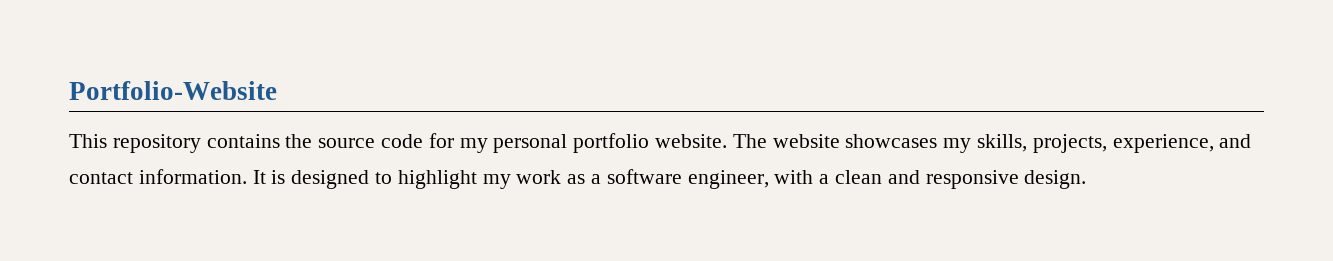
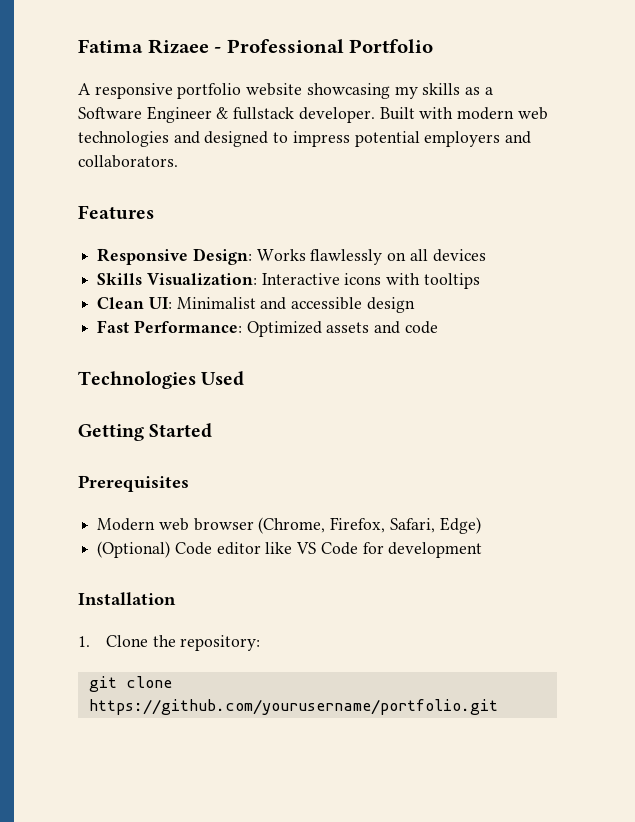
[69,81,277,100] [69,133,1252,153] [69,169,1087,189] Portfolio-Website // This repository contains the source code for my personal portfolio website. The website showcases my skills, projects, experience, and contact information. It is designed to highlight my work as a software engineer, with a clean and responsive design. -> [78,39,434,54] [78,83,493,99] [78,106,548,123] [78,131,532,147] [78,155,178,168] [78,205,154,220] [97,248,486,265] [97,273,480,289] [97,297,415,313] [97,320,438,337] [78,371,245,389] [78,423,213,441] [78,475,189,492] [97,517,481,534] [97,541,483,558] [78,592,176,605] [78,635,261,651] [88,676,172,692] [88,699,498,715] Fatima Rizaee - Professional Portfolio // A responsive portfolio website showcasing my skills as a Software Engineer & fullstack developer. Built with modern web technologies and designed to impress potential employers and collaborators. // Features // Responsive Design: Works flawlessly on all devices // Skills Visualization: Interactive icons with tooltips // Clean UI: Minimalist and accessible design // Fast Performance: Optimized assets and code // Technologies Used // Getting Started // Prerequisites // Modern web browser (Chrome, Firefox, Safari, Edge) // (Optional) Code editor like VS Code for development // Installation // 1. Clone the repository: // git clone https://github.com/yourusername/portfolio.git

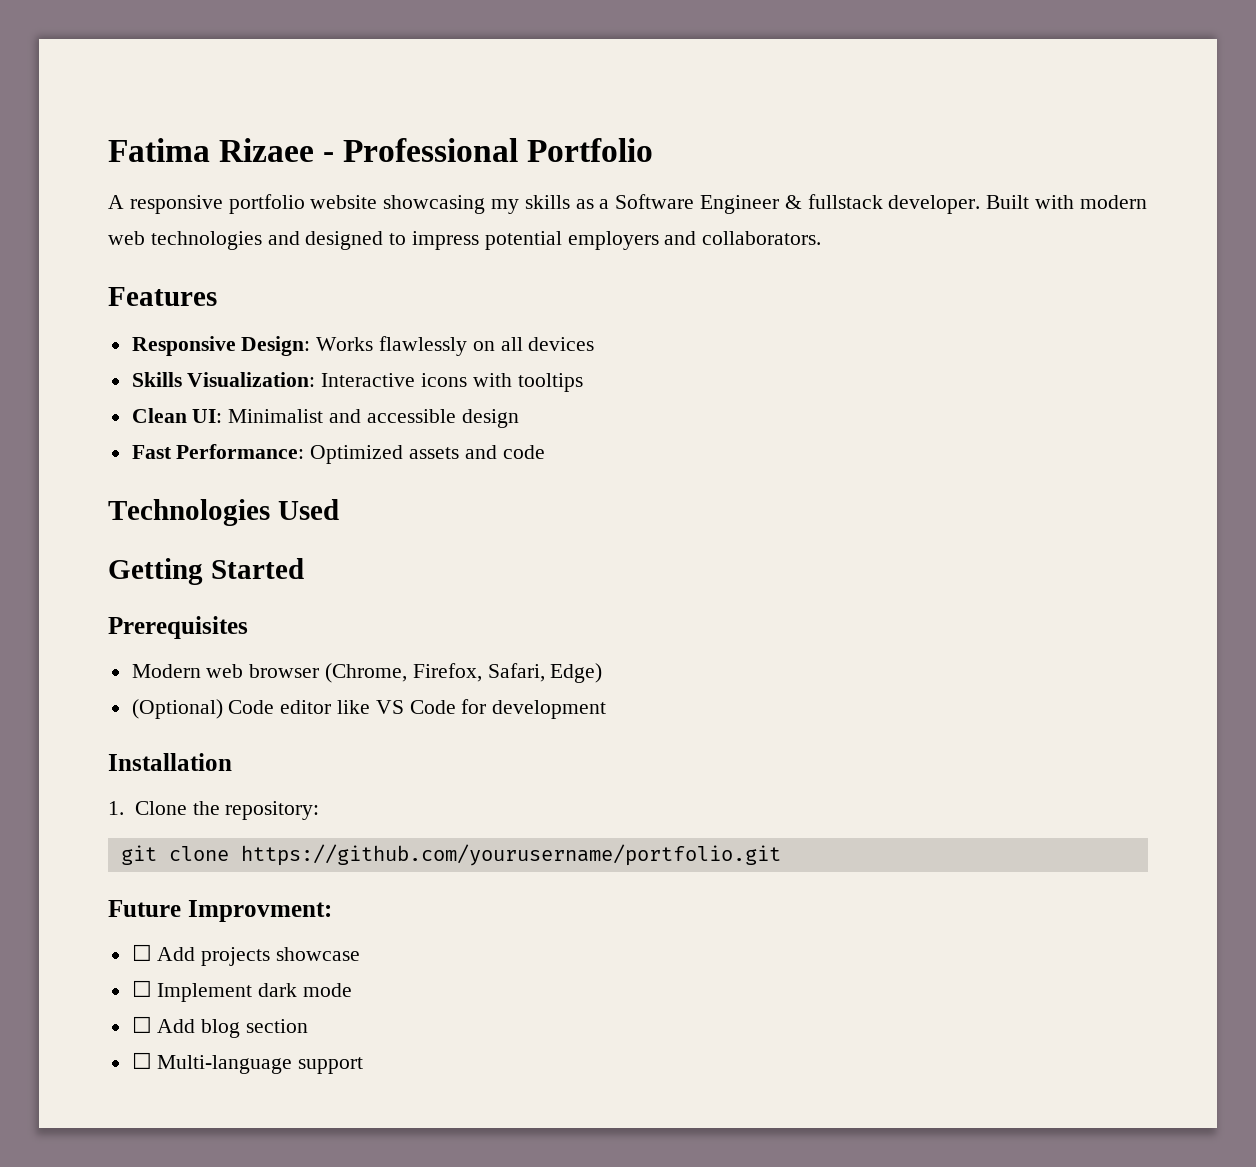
(498, 707) none -> [108,900,332,922] [131,944,361,966] [131,980,353,1002] [131,1016,309,1038] [131,1052,364,1074] // Future Improvment: // ☐ Add projects showcase // ☐ Implement dark mode // ☐ Add blog section // ☐ Multi-language support

